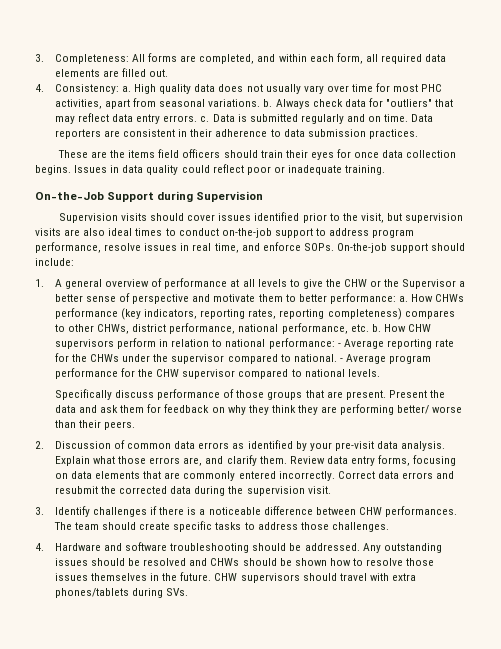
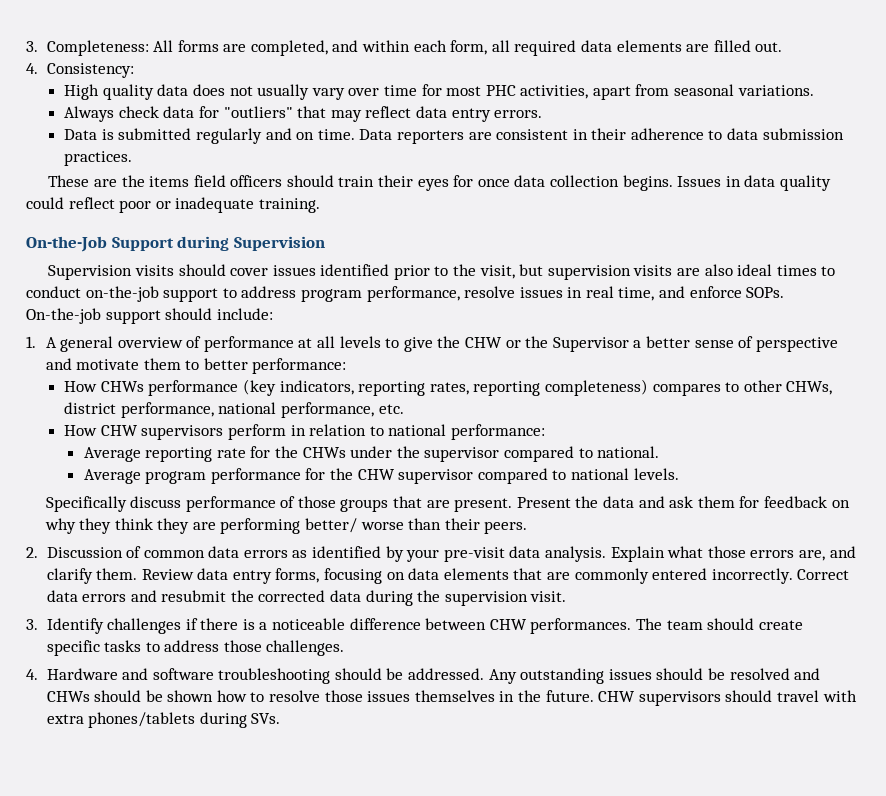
[122,86,132,92] a. -> (134, 70) //
[263,99,273,107] b. -> (814, 90) //
[200,116,210,122] c. -> (543, 114) //
[398,296,408,302] a. -> (347, 366) //
[371,324,381,332] b. -> (404, 409) //
[337,343,341,347] - -> (545, 432) //
[339,358,343,362] - -> (660, 452) //

